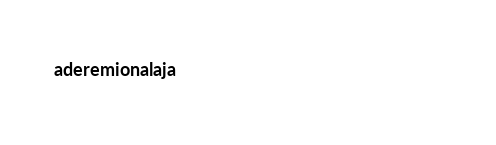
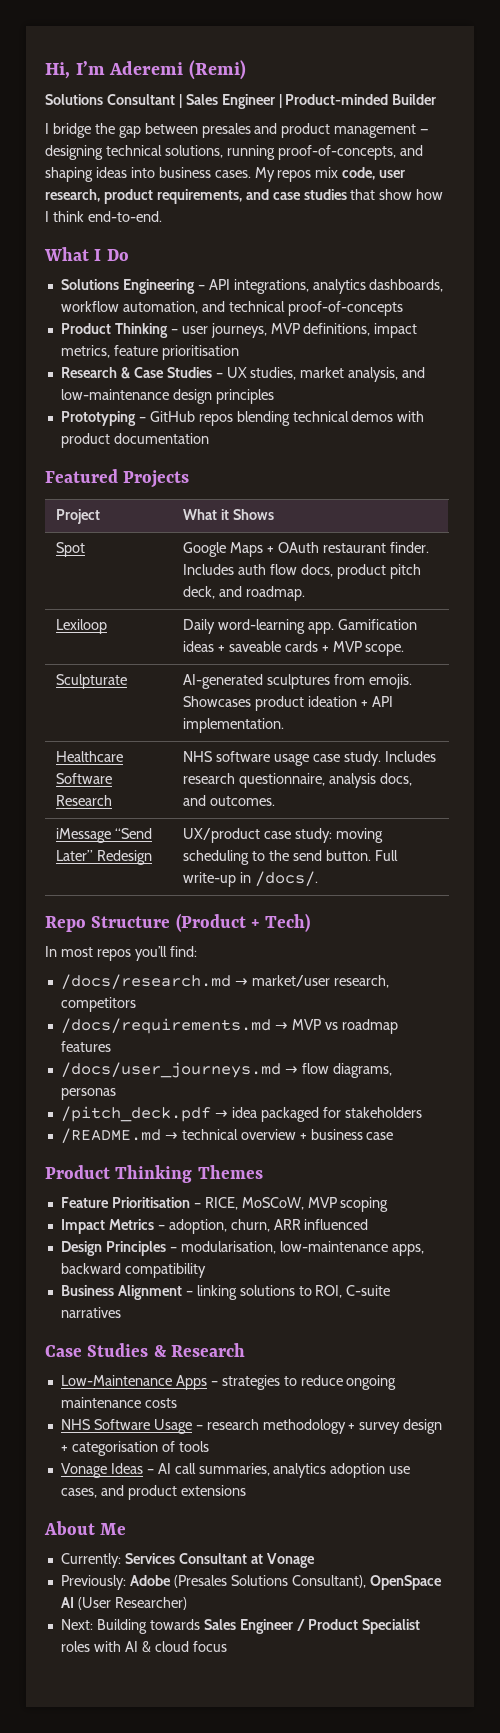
[54,62,176,79] aderemionalaja -> [45,60,246,80] [45,94,437,109] [45,123,430,138] [45,145,423,160] [45,167,406,182] [45,189,444,204] [45,211,162,222] [44,247,129,261] [60,279,444,294] [60,301,403,316] [60,323,418,338] [60,345,239,360] [60,367,426,382] [60,389,274,404] [60,411,425,426] [60,433,209,448] [45,469,190,488] [55,509,100,524] [182,509,274,520] [55,542,85,557] [182,542,429,557] [182,564,421,579] [182,586,305,601] [55,619,107,634] [182,619,417,634] [182,641,405,656] [55,674,127,689] [182,674,412,689] [182,696,393,711] [182,718,284,733] [55,751,123,762] [55,773,112,784] [55,795,112,806] [182,751,436,766] [182,773,412,788] [182,795,275,806] [55,828,152,843] [55,850,152,865] [182,828,383,843] [182,850,398,865] [182,871,318,887] [45,913,311,932] [45,946,197,961] [60,974,389,989] [60,997,136,1012] [60,1018,398,1034] [60,1041,111,1052] [60,1062,392,1078] [60,1088,116,1100] [60,1106,422,1122] [60,1128,394,1143] [45,1165,263,1183] [60,1197,389,1212] [60,1219,369,1234] [60,1241,424,1256] [60,1263,206,1278] [60,1285,391,1300] [60,1307,121,1318] [45,1343,245,1357] [60,1375,397,1390] [60,1397,177,1408] [60,1419,443,1434] [60,1441,209,1456] [60,1463,411,1478] [60,1485,246,1500] [44,1521,127,1535] [60,1553,315,1568] [60,1575,442,1590] [60,1597,187,1610] [60,1619,421,1634] [60,1641,227,1652] Hi, I’m Aderemi (Remi) // Solutions Consultant | Sales Engineer | Product-minded Builder // I bridge the gap between presales and product management — designing technical solutions, running proof-of-concepts, and shaping ideas into business cases. My repos mix code, user research, product requirements, and case studies that show how I think end-to-end. // What I Do // Solutions Engineering – API integrations, analytics dashboards, workflow automation, and technical proof-of-concepts // Product Thinking – user journeys, MVP definitions, impact metrics, feature prioritisation // Research & Case Studies – UX studies, market analysis, and low-maintenance design principles // Prototyping – GitHub repos blending technical demos with product documentation // Featured Projects // Project | What it Shows // Spot | Google Maps + OAuth restaurant finder. Includes auth flow docs, product pitch deck, and roadmap. // Lexiloop | Daily word-learning app. Gamification ideas + saveable cards + MVP scope. // Sculpturate | AI-generated sculptures from emojis. Showcases product ideation + API implementation. // Healthcare Software Research | NHS software usage case study. Includes research questionnaire, analysis docs, and outcomes. // iMessage “Send Later” Redesign | UX/product case study: moving scheduling to the send button. Full write-up in /docs/. // Repo Structure (Product + Tech) // In most repos you’ll find: // /docs/research.md → market/user research, competitors // /docs/requirements.md → MVP vs roadmap features // /docs/user_journeys.md → flow diagrams, personas // /pitch_deck.pdf → idea packaged for stakeholders // /README.md → technical overview + business case // Product Thinking Themes // Feature Prioritisation – RICE, MoSCoW, MVP scoping // Impact Metrics – adoption, churn, ARR influenced // Design Principles – modularisation, low-maintenance apps, backward compatibility // Business Alignment – linking solutions to ROI, C-suite narratives // Case Studies & Research // Low-Maintenance Apps – strategies to reduce ongoing maintenance costs // NHS Software Usage – research methodology + survey design + categorisation of tools // Vonage Ideas – AI call summaries, analytics adoption use cases, and product extensions // About Me // Currently: Services Consultant at Vonage // Previously: Adobe (Presales Solutions Consultant), OpenSpace AI (User Researcher) // Next: Building towards Sales Engineer / Product Specialist roles with AI & cloud focus

